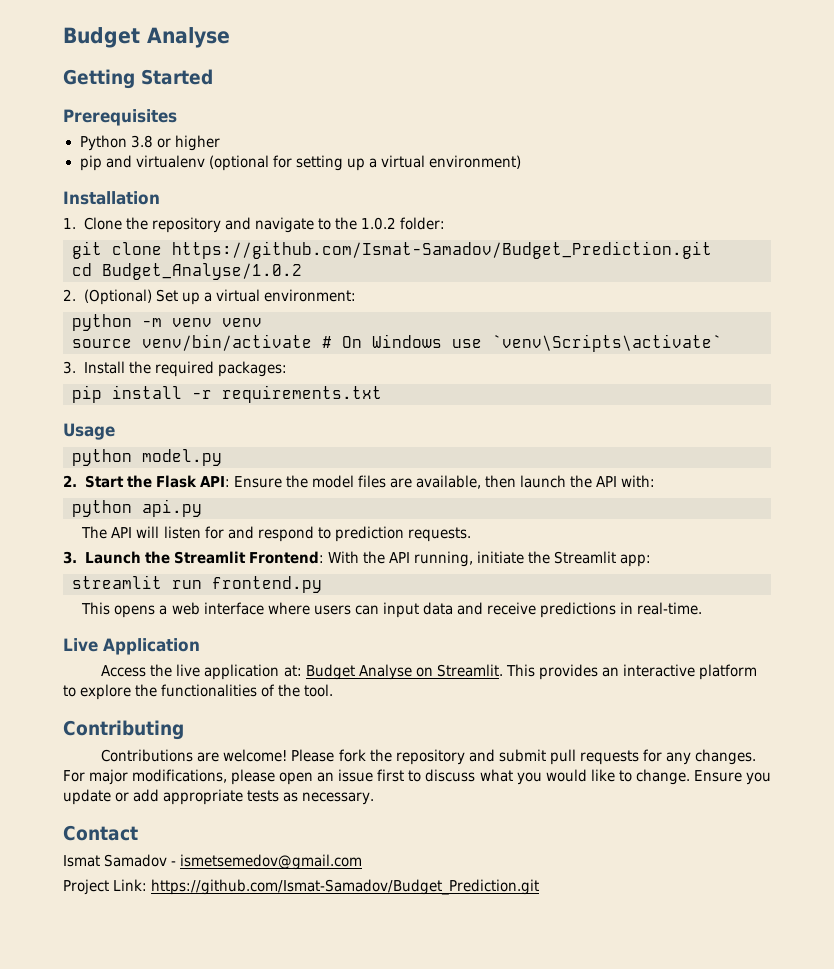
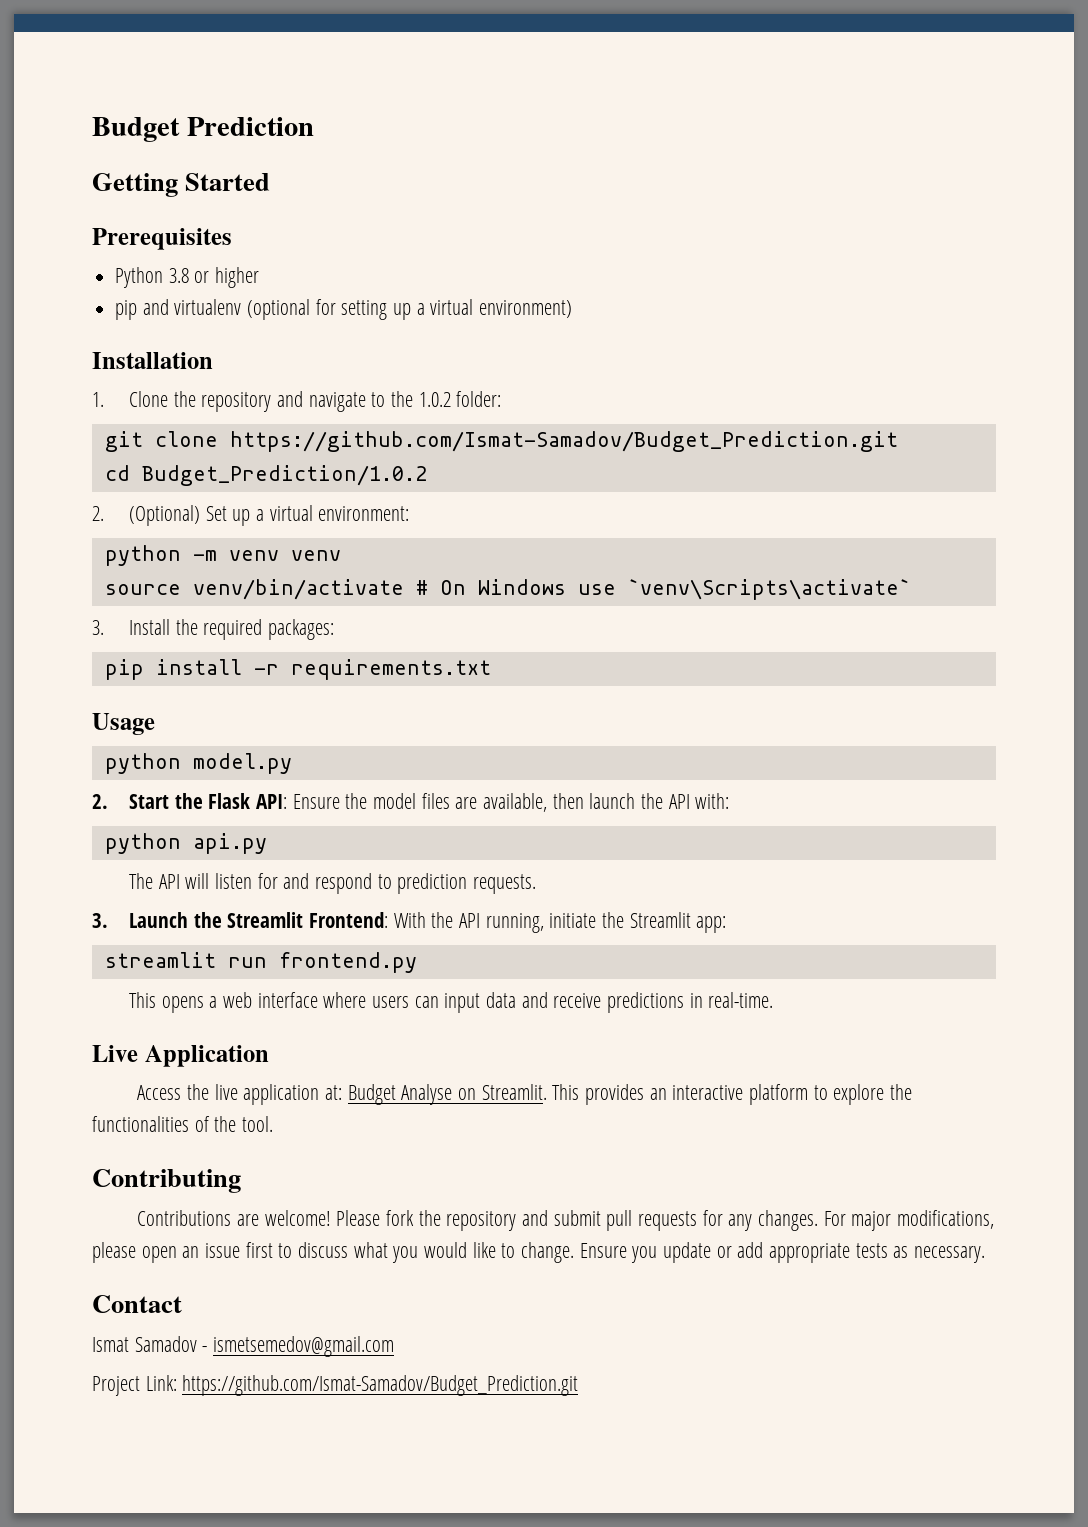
[63,27,230,48] Budget Analyse -> [92,117,314,142] Budget Prediction
[102,263,302,280] Budget_Analyse/1.0.2 -> [141,465,427,486] Budget_Prediction/1.0.2

